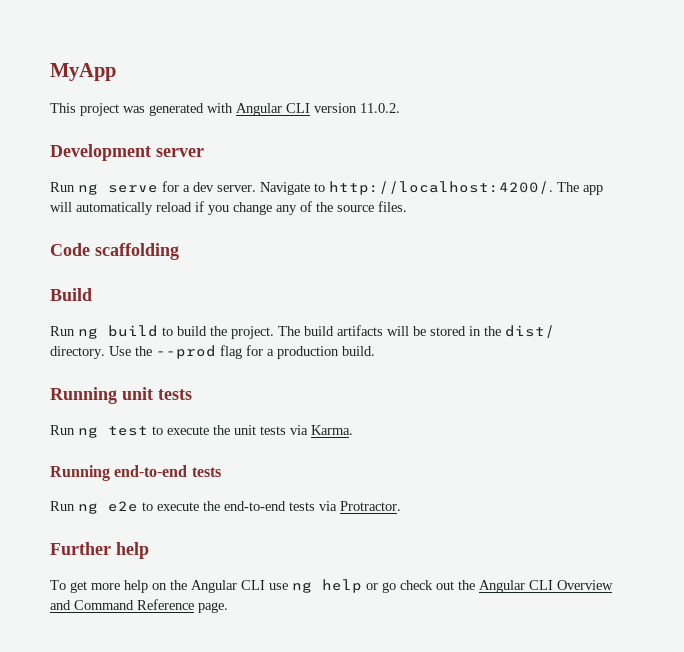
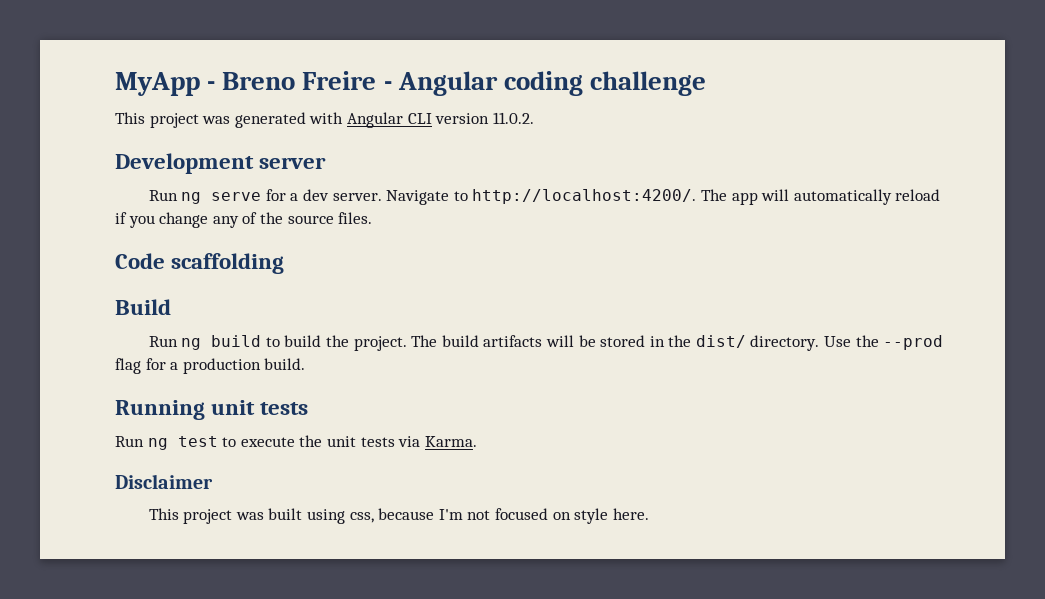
(116, 72) none -> [207,71,707,96] - Breno Freire - Angular coding challenge
[50,465,221,481] [50,501,401,514] [50,542,149,559] [50,579,613,593] [50,599,228,613] Running end-to-end tests // Run ng e2e to execute the end-to-end tests via Protractor. // Further help // To get more help on the Angular CLI use ng help or go check out the Angular CLI Overview and Command Reference page. -> [115,474,213,489] [148,508,649,524] Disclaimer // This project was built using css, because I'm not focused on style here.

